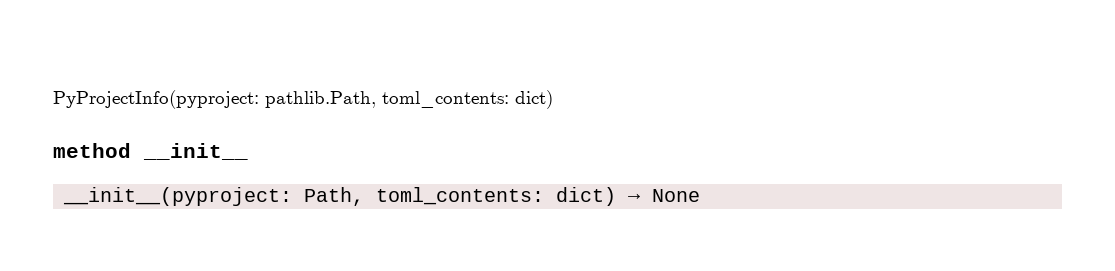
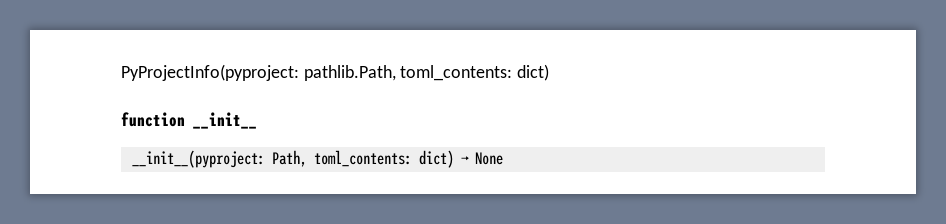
[53,143,131,158] method -> [121,112,185,127] function

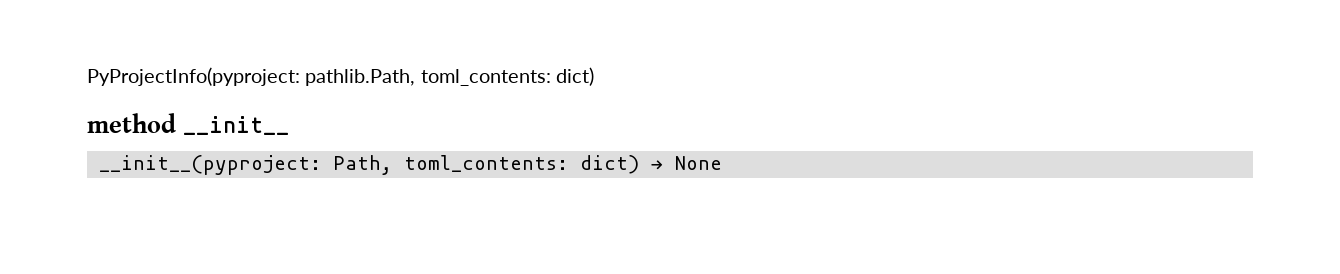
[121,112,185,127] function -> [87,113,176,133] method

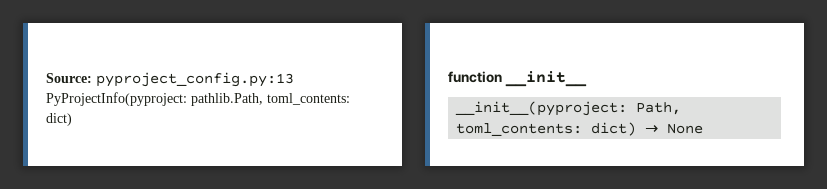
(87, 76) none -> [46,72,294,87] Source: pyproject_config.py:13
[87,113,176,133] method -> [448,71,502,83] function

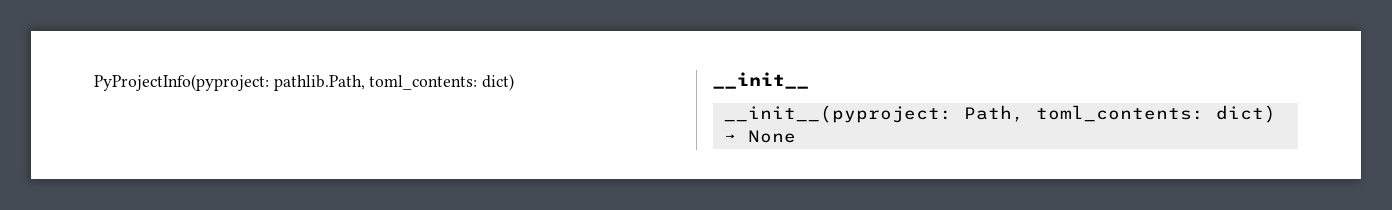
[46,72,294,87] Source: pyproject_config.py:13 -> (94, 82) none
[448,71,502,83] function -> (515, 82) none

